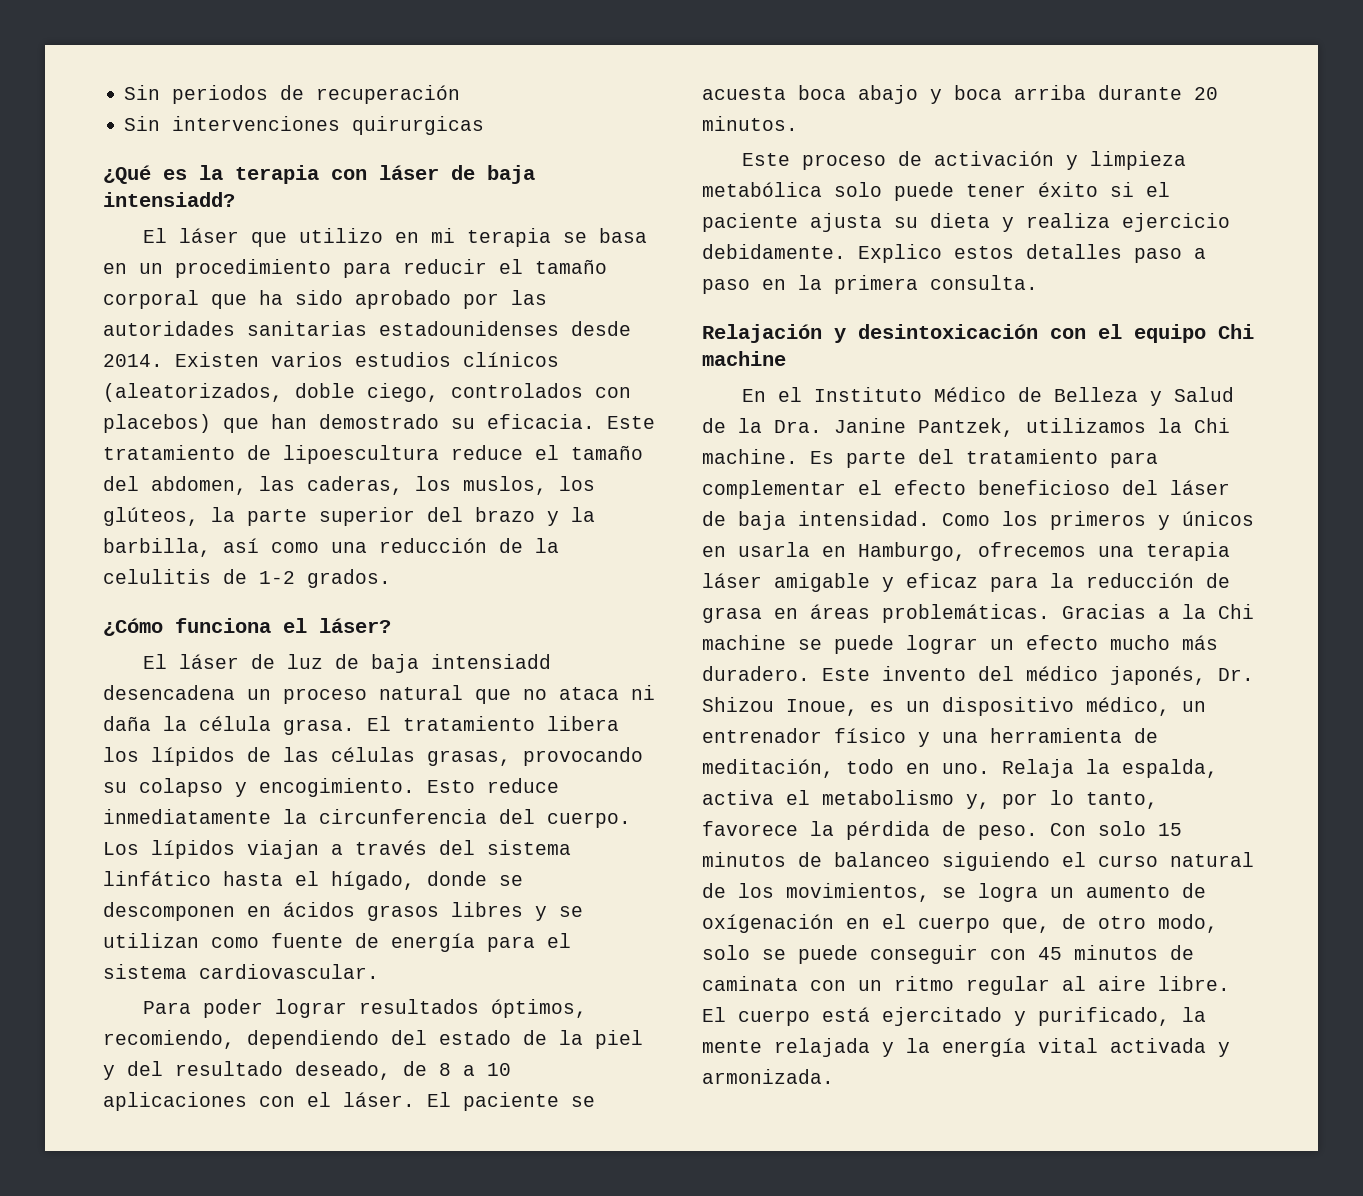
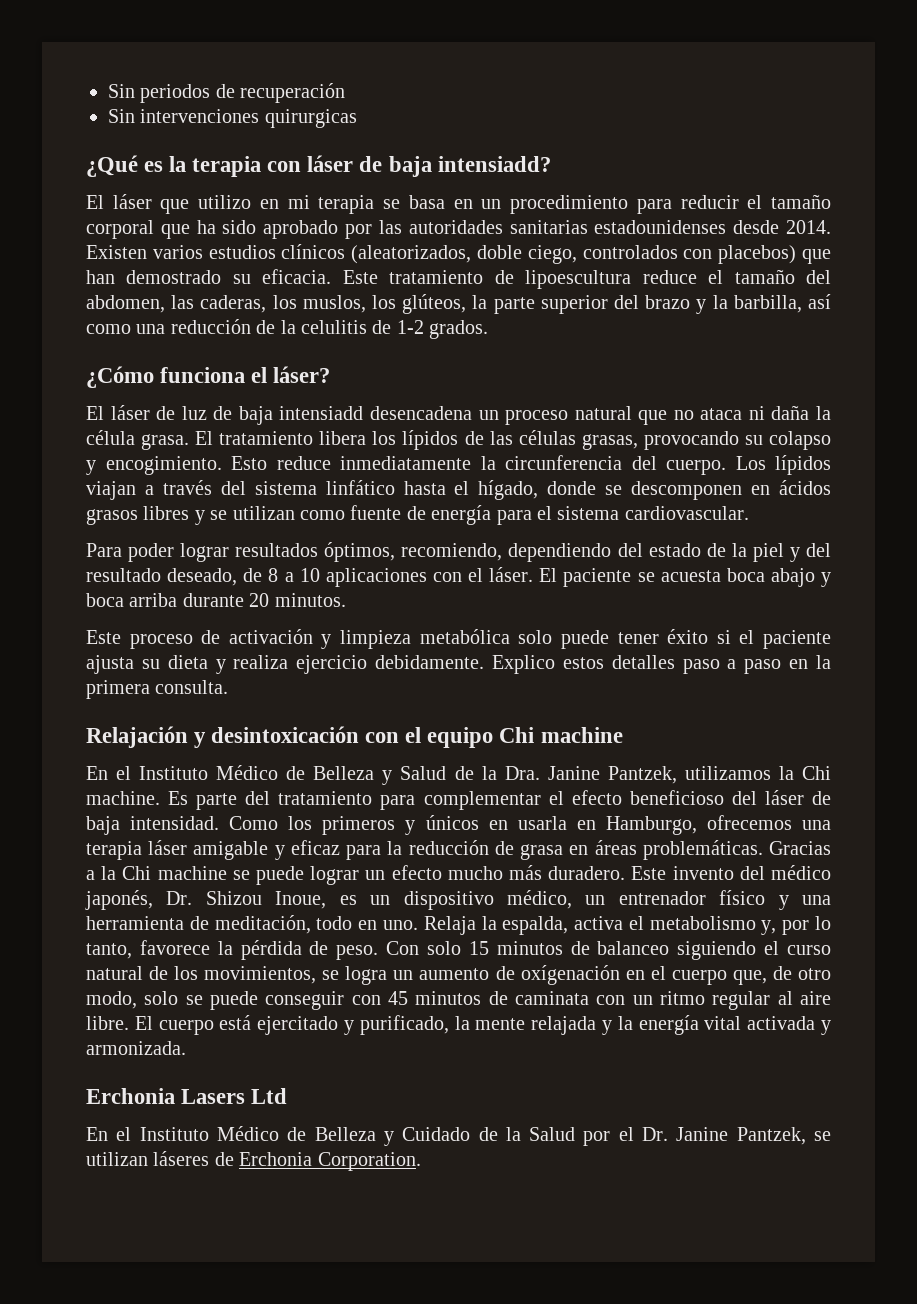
(834, 1076) none -> [86,1088,288,1104] [86,1126,831,1146] [86,1151,421,1171] // Erchonia Lasers Ltd // En el Instituto Médico de Belleza y Cuidado de la Salud por el Dr. Janine Pantzek, se utilizan láseres de Erchonia Corporation.

